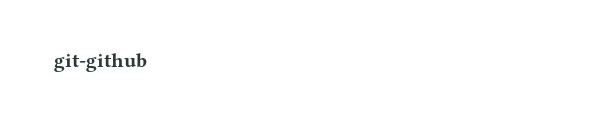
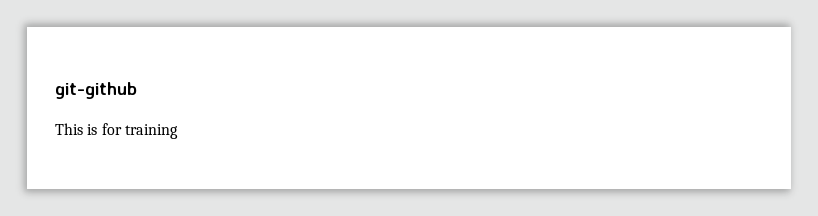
(147, 62) none -> [55,123,178,139] // This is for training

